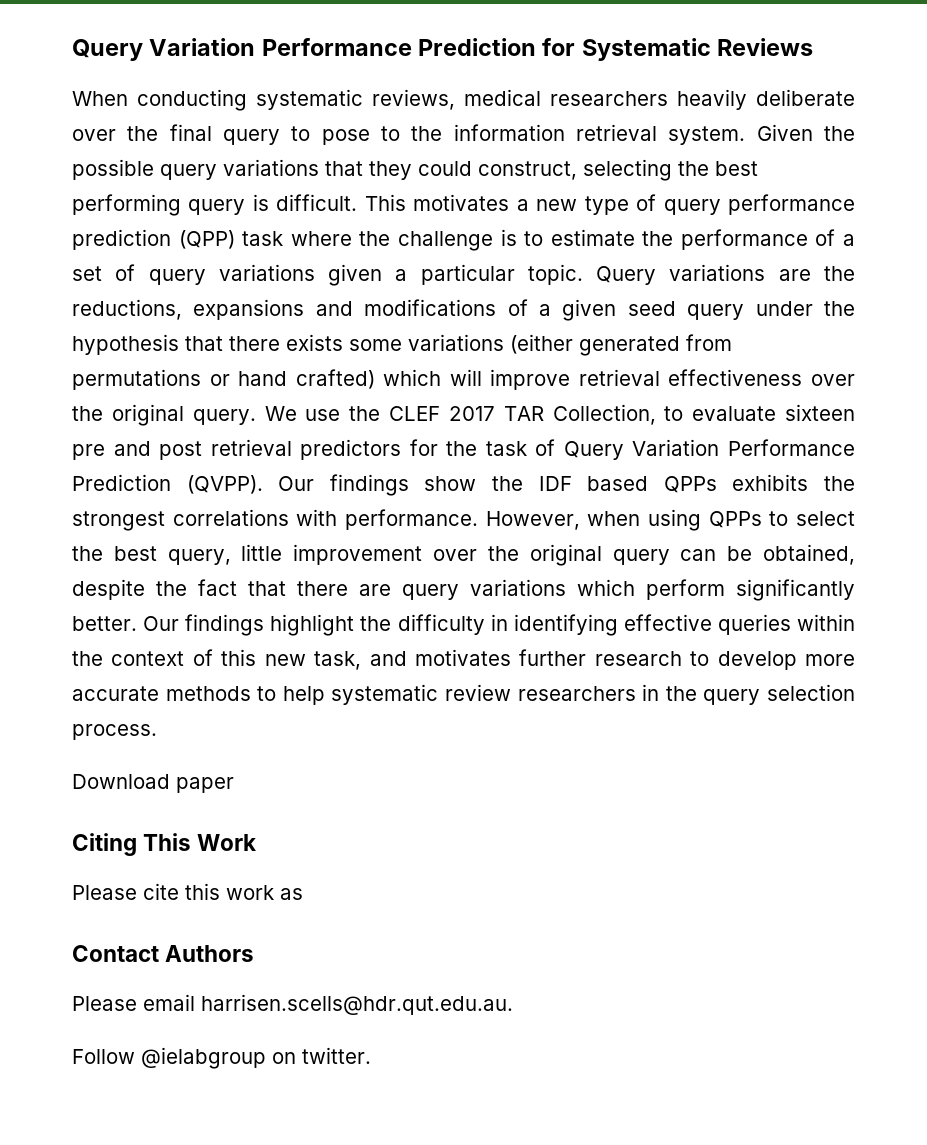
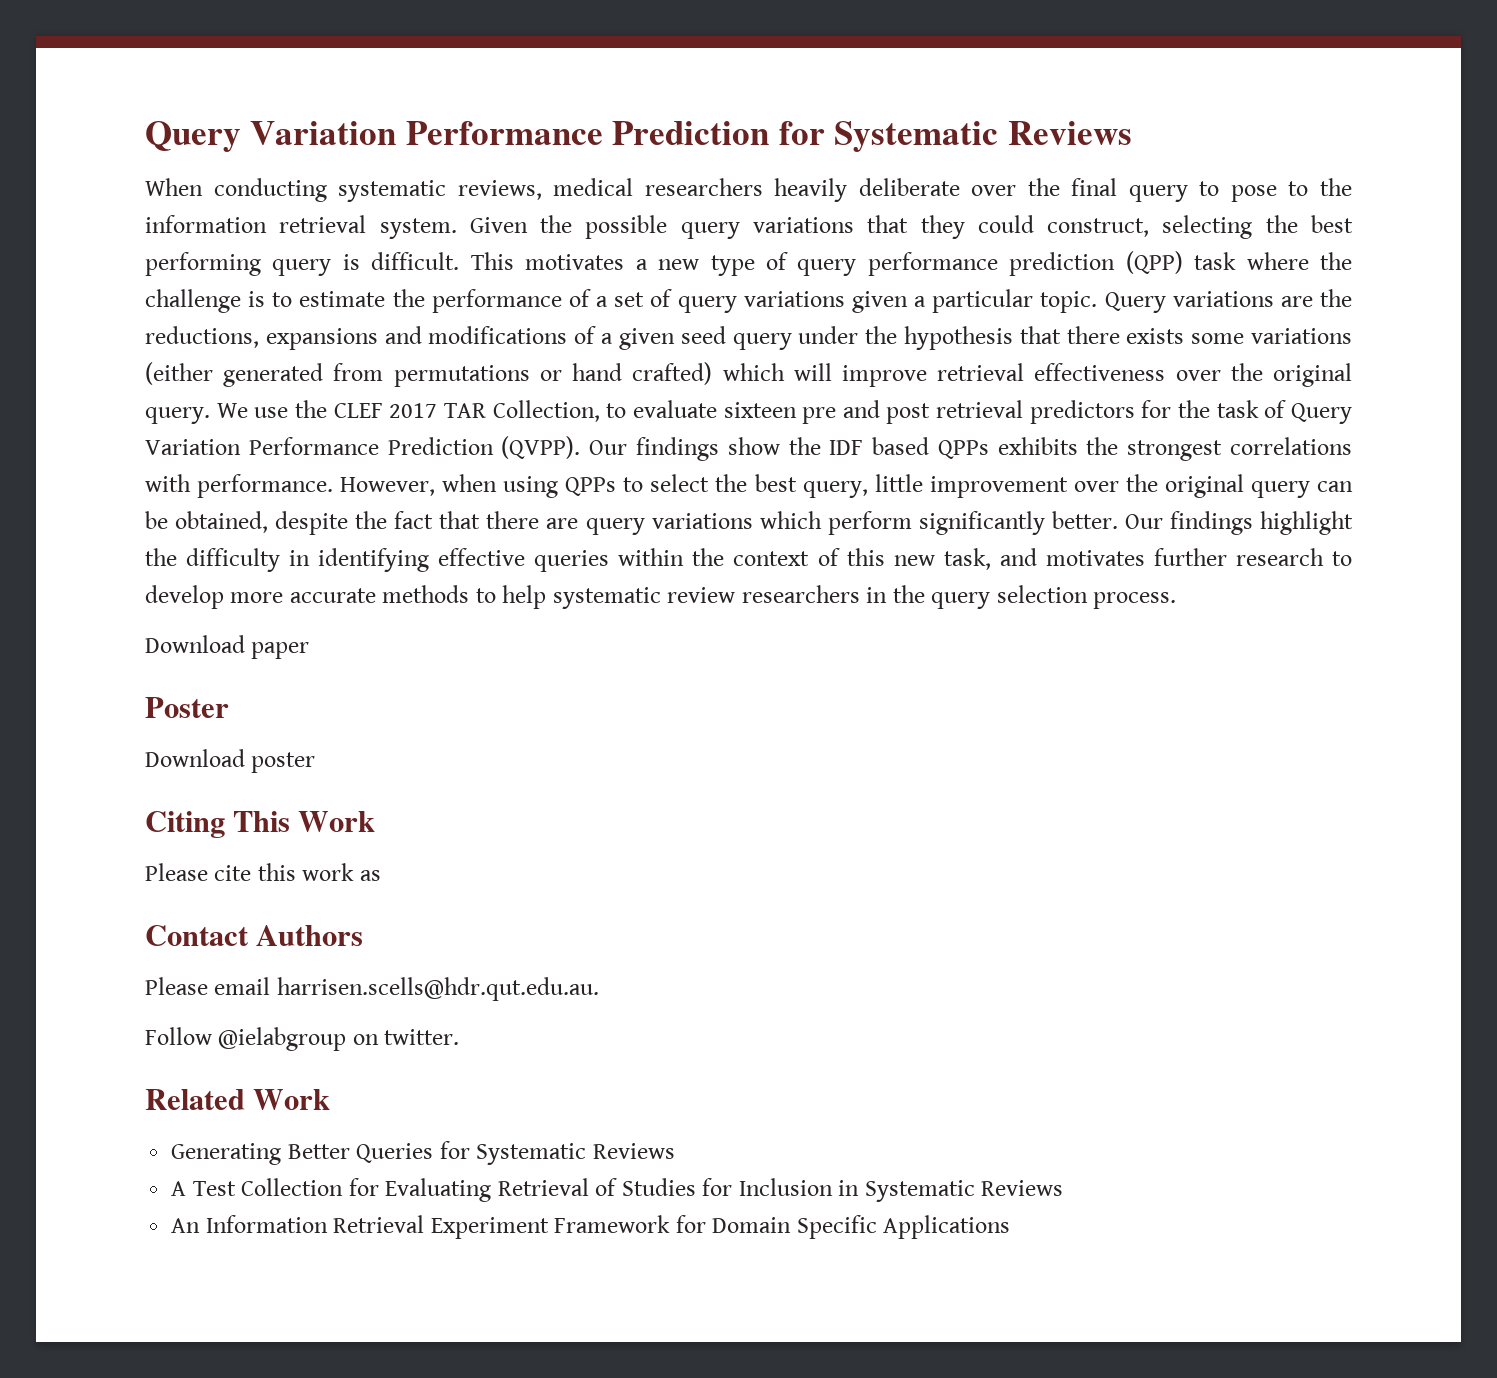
(234, 785) none -> [145,697,229,718] [145,749,316,773] // Poster // Download poster
(371, 1055) none -> [145,1089,331,1110] [171,1141,675,1165] [171,1178,1064,1202] [171,1215,1011,1239] // Related Work // Generating Better Queries for Systematic Reviews // A Test Collection for Evaluating Retrieval of Studies for Inclusion in Systematic Reviews // An Information Retrieval Experiment Framework for Domain Specific Applications

